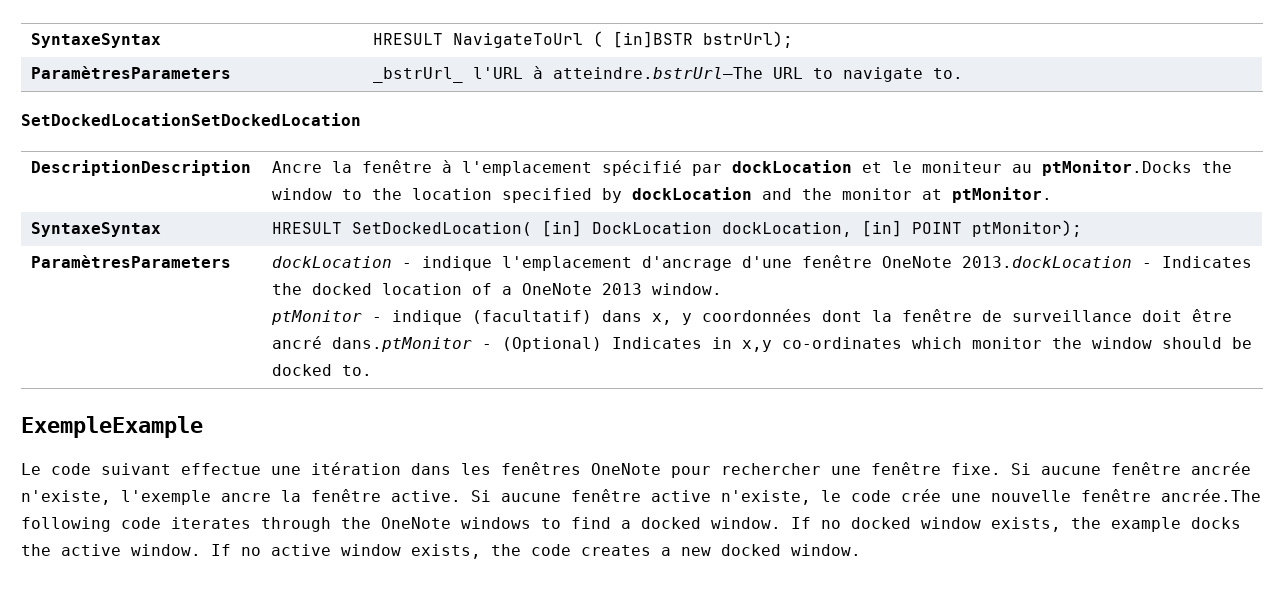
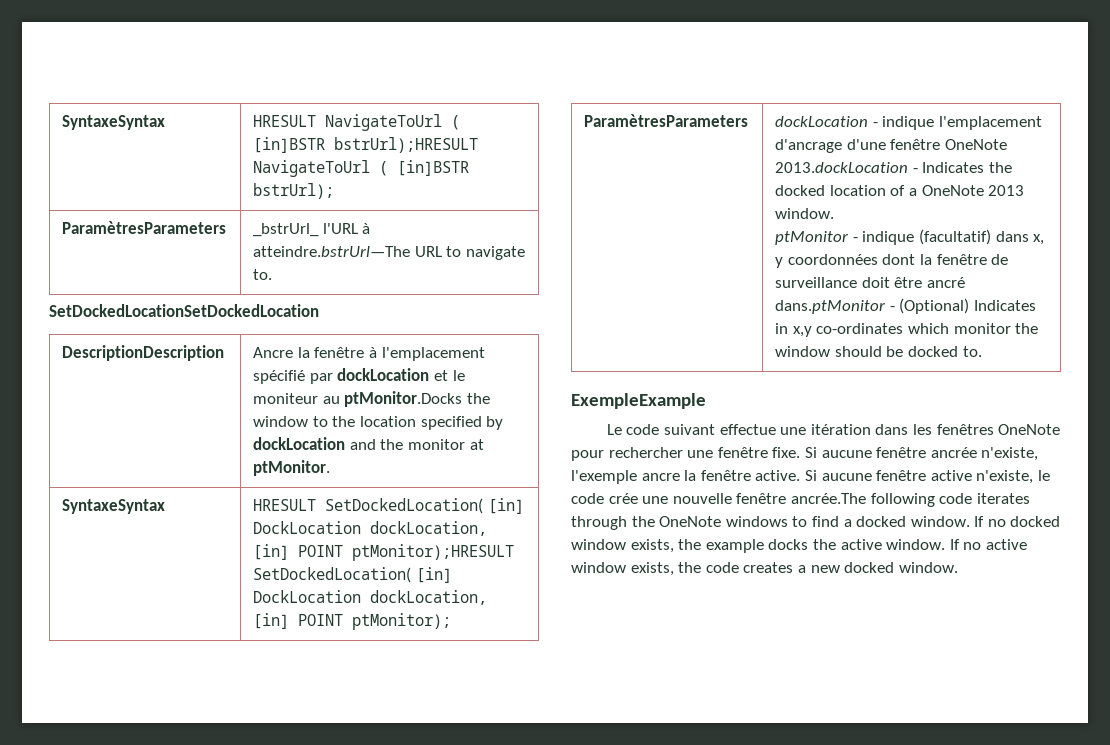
(694, 39) none -> [334,137,479,153] [253,160,470,177] bstrUrl);HRESULT NavigateToUrl ( [in]BSTR
(963, 228) none -> [352,544,515,561] [253,567,452,583] [253,590,488,605] [253,613,344,629] ptMonitor);HRESULT SetDockedLocation( [in] DockLocation dockLocation, [in] POINT

